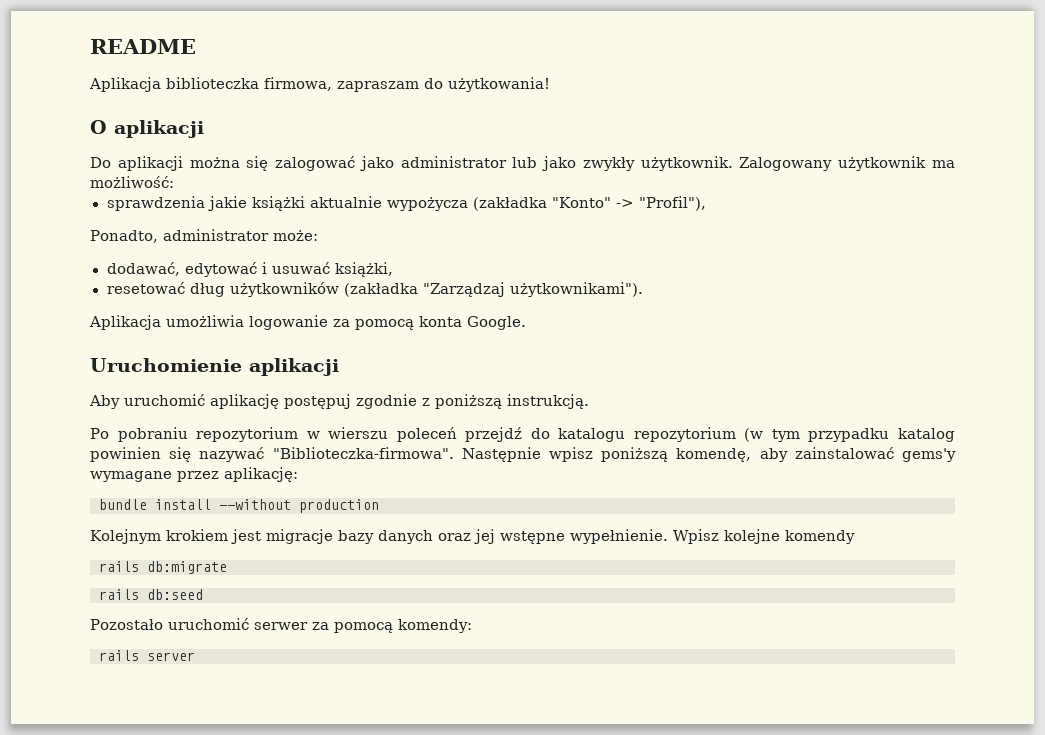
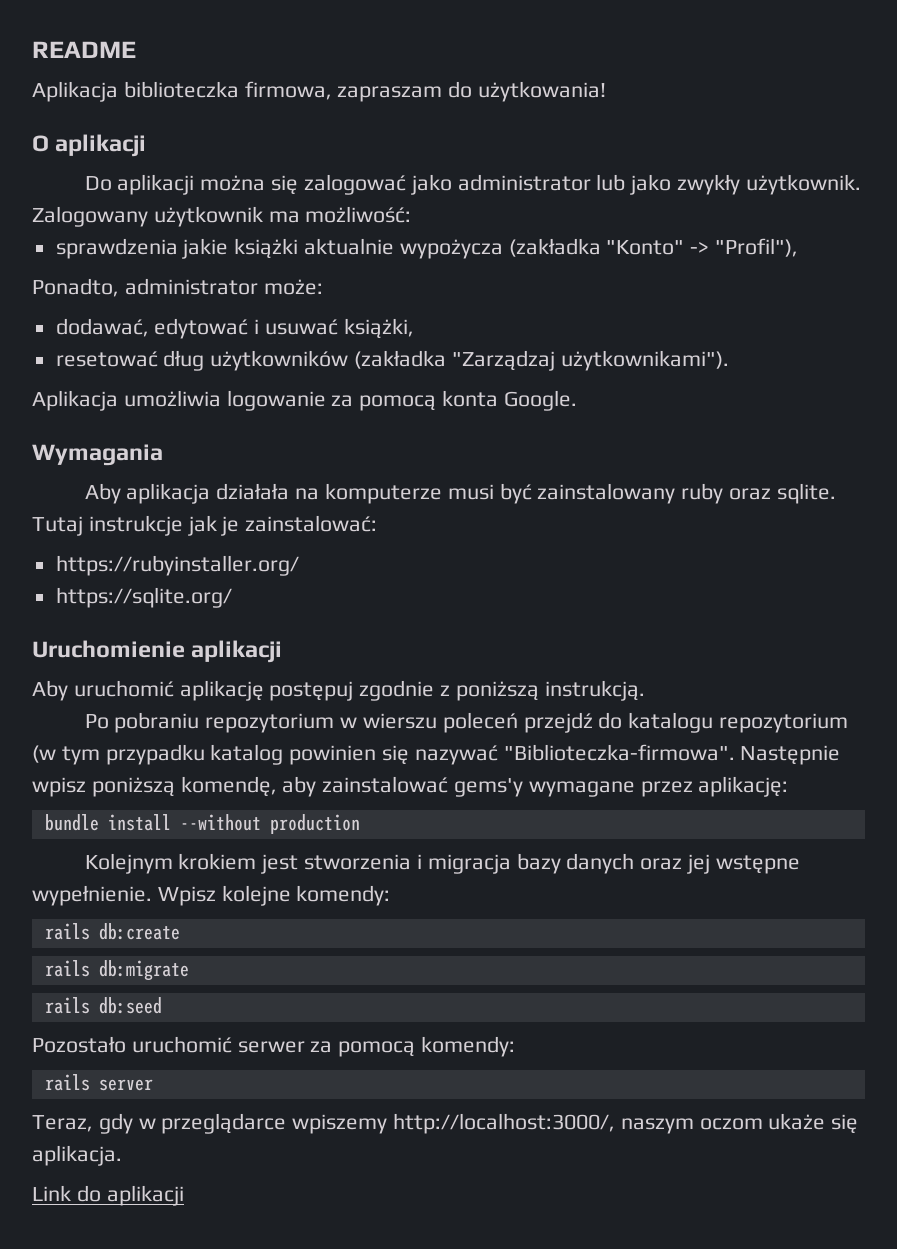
(526, 323) none -> [32,444,163,466] [84,483,836,504] [32,515,378,536] [55,555,299,576] [55,587,232,608] // Wymagania // Aby aplikacja działała na komputerze musi być zainstalowany ruby oraz sqlite. Tutaj instrukcje jak je zainstalować: // https://rubyinstaller.org/ // https://sqlite.org/
[266,529,333,544] migracje -> [304,854,511,874] stworzenia i migracja
[785,530,855,544] komendy -> [296,885,391,906] [44,923,180,940] komendy: // rails db:create
(195, 656) none -> [32,1113,859,1134] [32,1145,122,1166] [32,1185,184,1206] // Teraz, gdy w przeglądarce wpiszemy http://localhost:3000/, naszym oczom ukaże się aplikacja. // Link do aplikacji

